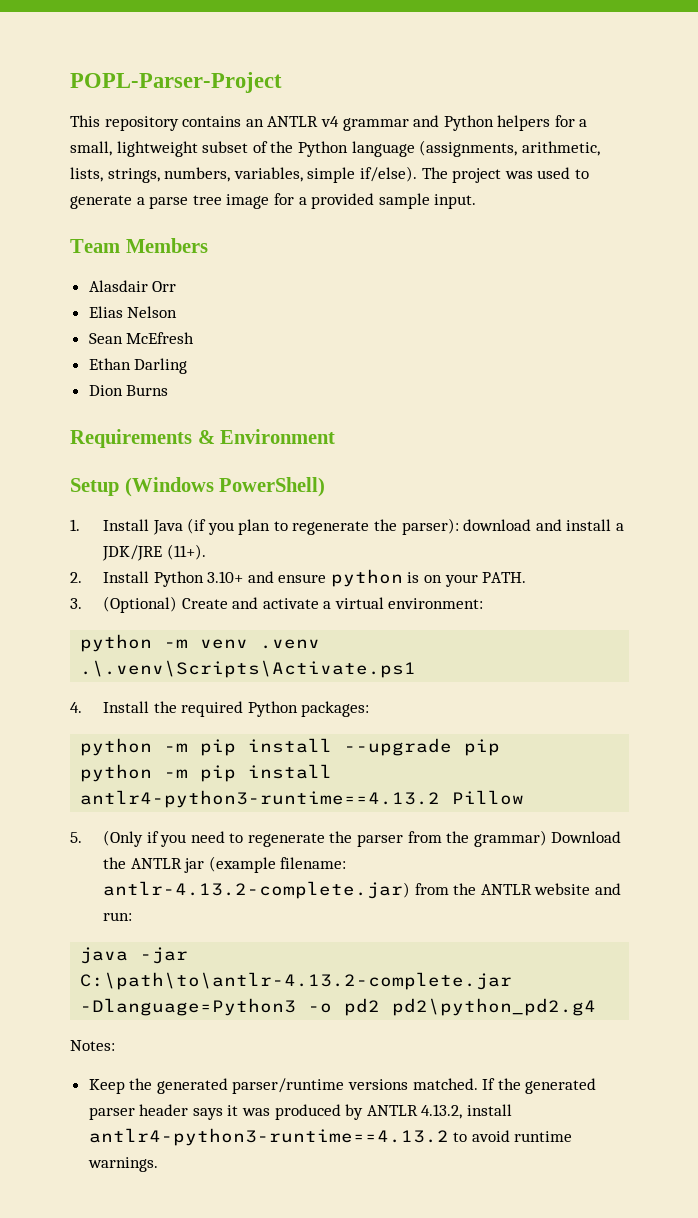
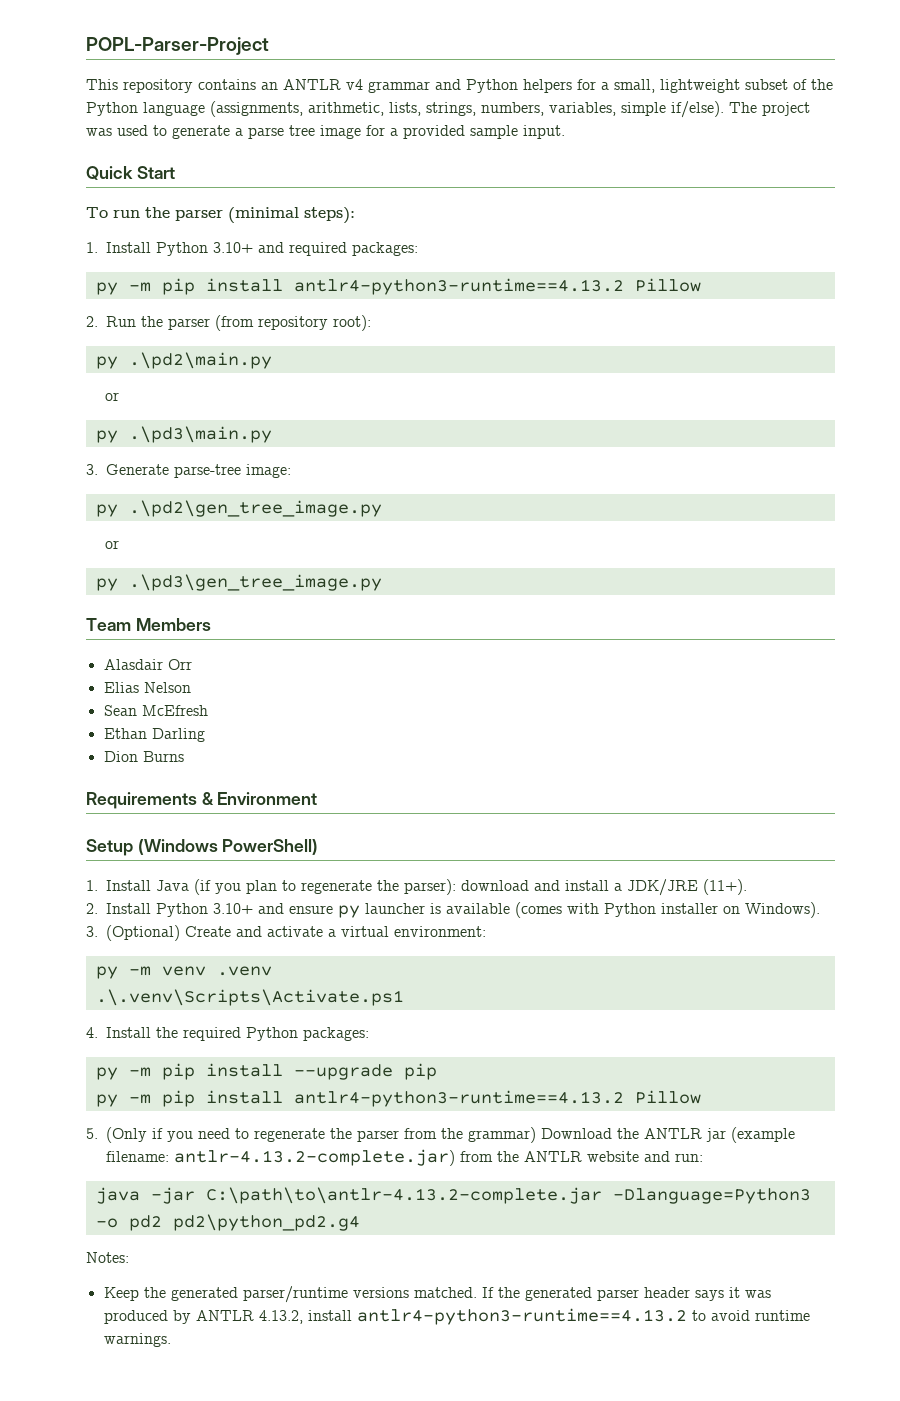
(477, 201) none -> [86,166,175,180] [86,207,355,224] [86,242,418,256] [95,278,701,295] [86,315,371,331] [95,352,272,369] [104,392,119,401] [95,426,272,443] [86,464,291,478] [95,500,382,517] [104,540,119,549] [95,574,382,591] // Quick Start // To run the parser (minimal steps): // 1. Install Python 3.10+ and required packages: // py -m pip install antlr4-python3-runtime==4.13.2 Pillow // 2. Run the parser (from repository root): // py .\pd2\main.py // or // py .\pd3\main.py // 3. Generate parse-tree image: // py .\pd2\gen_tree_image.py // or // py .\pd3\gen_tree_image.py
[330,569,527,587] python is on your PATH. -> [338,902,820,918] py launcher is available (comes with Python installer on Windows).
[80,634,153,652] python -> [95,966,118,979] py
[80,738,153,756] python -> [95,1067,118,1080] py
[80,764,153,782] python -> [95,1094,118,1107] py

